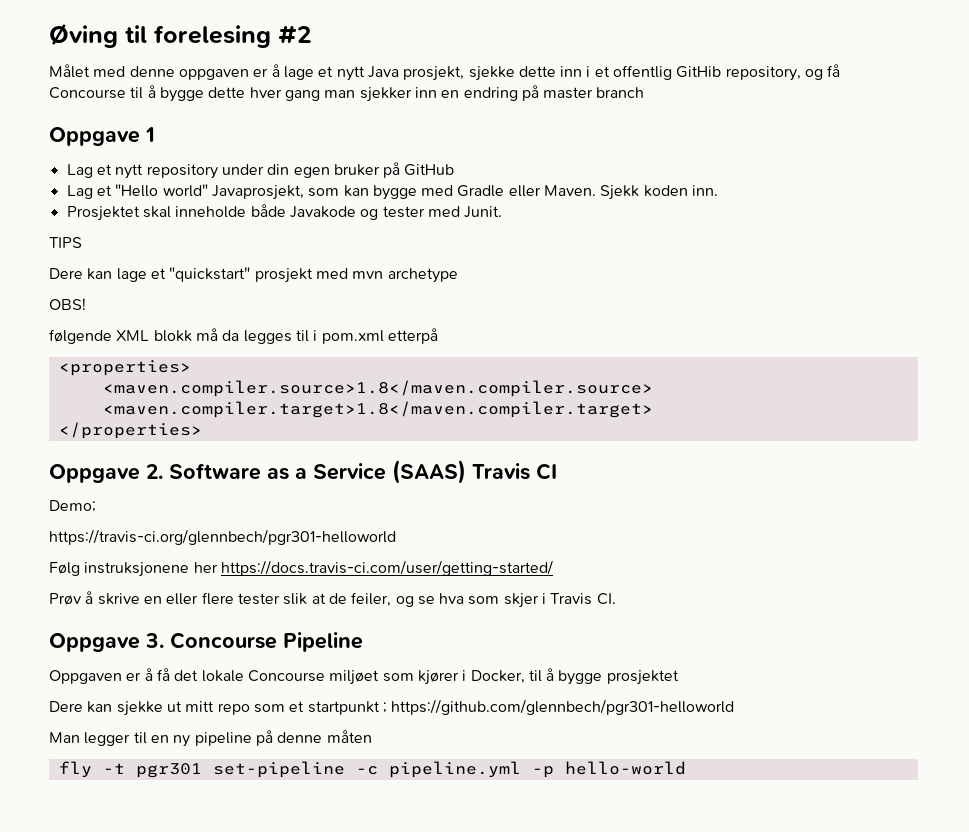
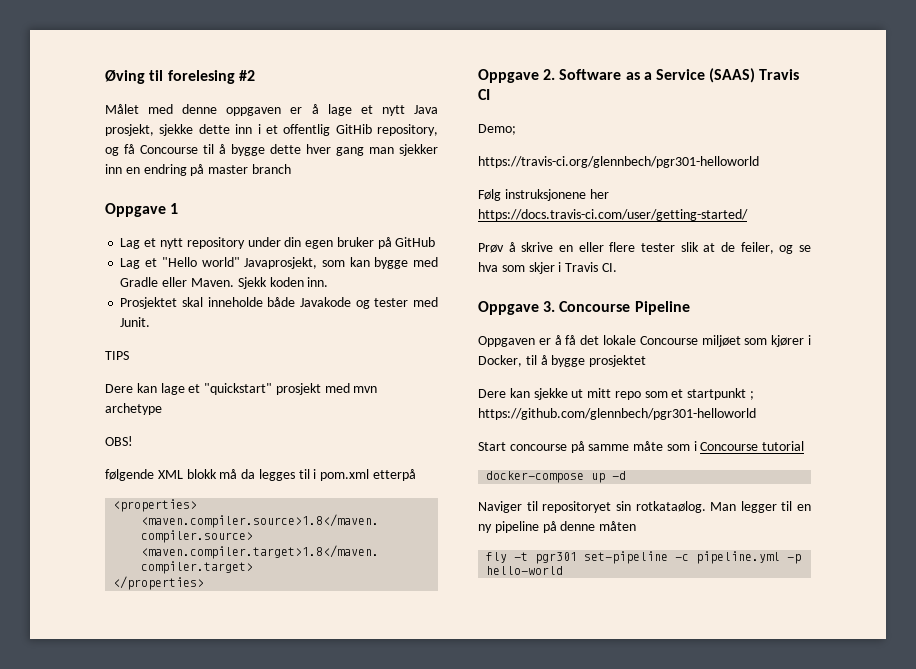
(735, 707) none -> [478,441,805,453] [486,471,627,483] [478,501,706,513] Start concourse på samme måte som i Concourse tutorial // docker-compose up -d // Naviger til repositoryet sin rotkataølog.

